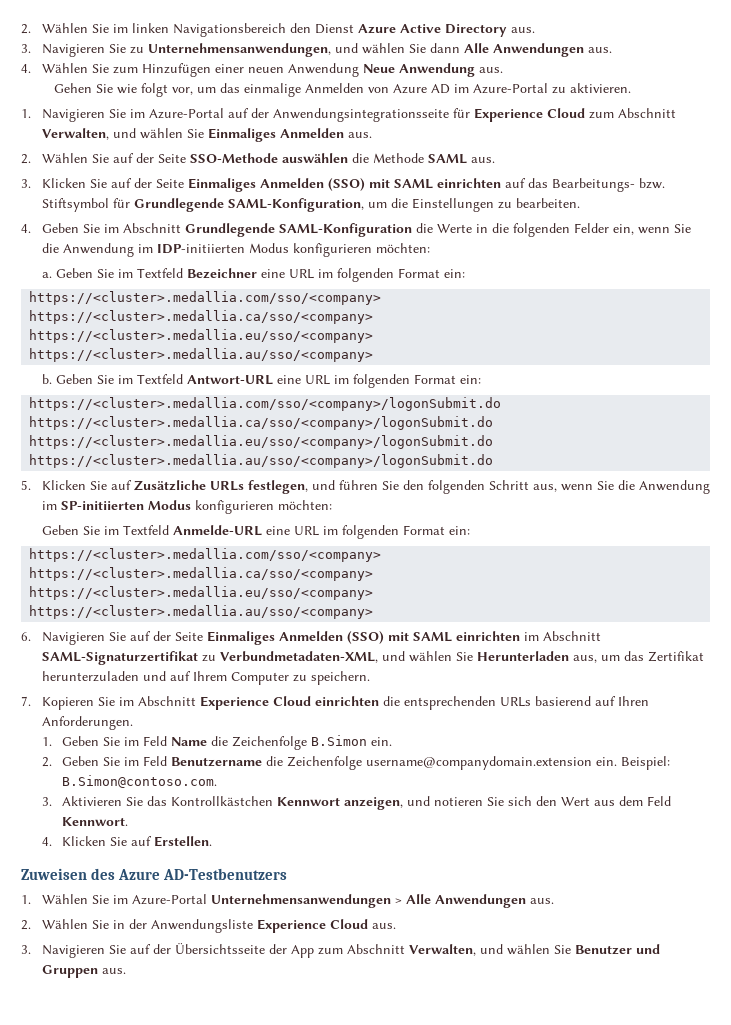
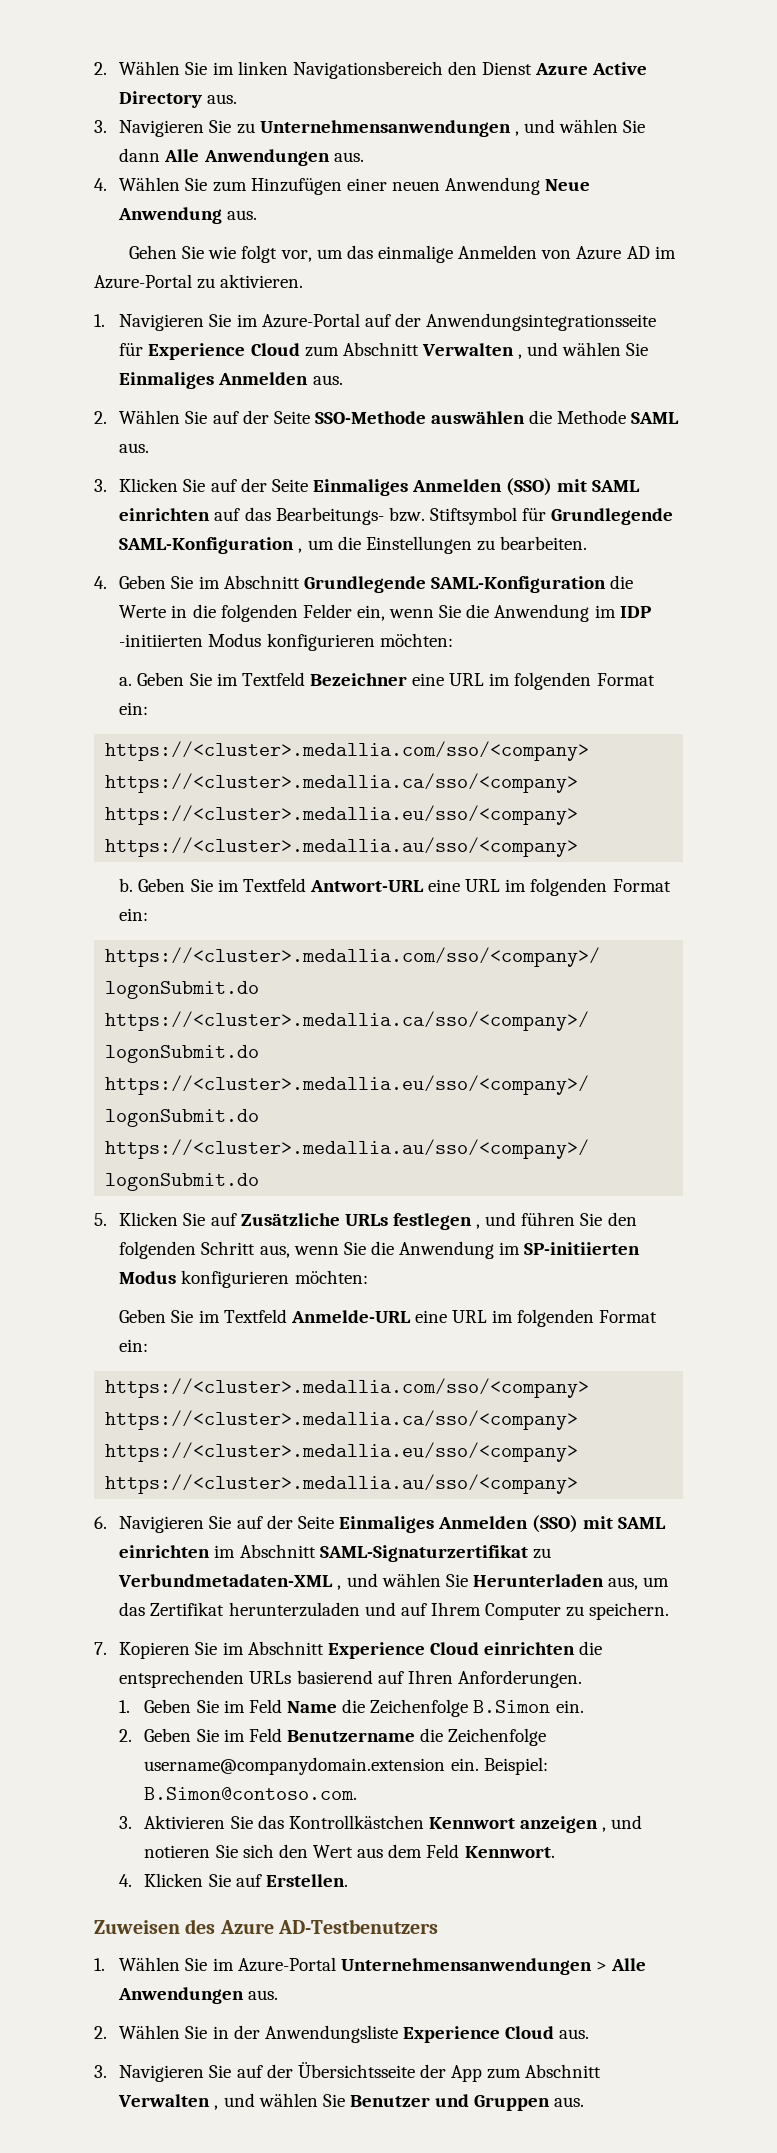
[147,43,331,57] Unternehmensanwendungen, -> [259,120,519,137] Unternehmensanwendungen ,
[41,128,109,140] Verwalten, -> [421,343,523,359] Verwalten ,
[227,198,364,212] SAML-Konfiguration, -> [119,537,303,554] SAML-Konfiguration ,
[156,244,245,254] IDP-initiierten -> [619,606,651,618] [119,634,204,647] IDP -initiierten
[247,480,308,494] festlegen, -> [392,1213,481,1230] festlegen ,
[219,651,378,663] Verbundmetadaten-XML, -> [118,1574,342,1590] Verbundmetadaten-XML ,
[344,797,404,810] anzeigen, -> [520,1816,607,1833] anzeigen ,
[408,944,476,956] Verwalten, -> [118,2094,219,2110] Verwalten ,

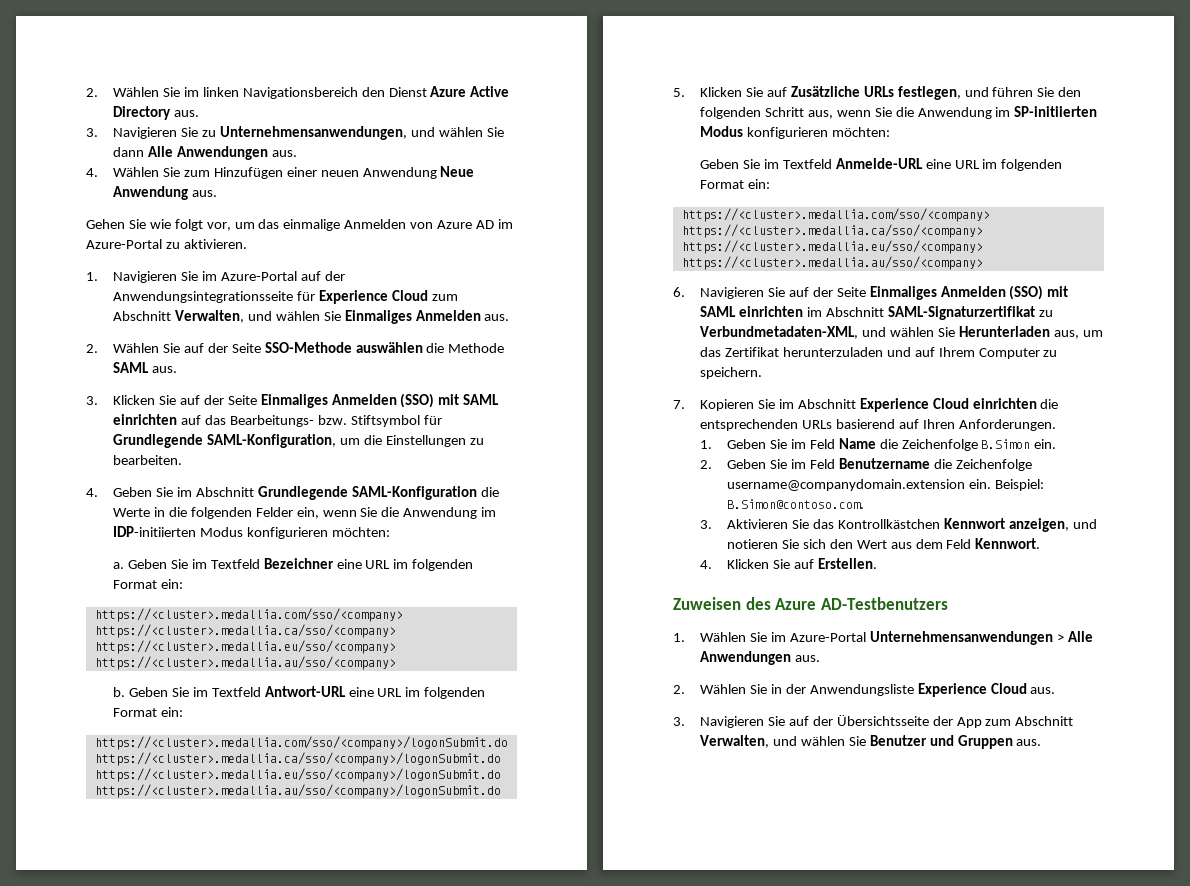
[259,120,519,137] Unternehmensanwendungen , -> [219,126,407,140] Unternehmensanwendungen,
[421,343,523,359] Verwalten , -> [174,310,244,323] Verwalten,
[119,537,303,554] SAML-Konfiguration , -> [206,434,336,448] SAML-Konfiguration,
[619,606,651,618] [119,634,204,647] IDP -initiierten -> [113,526,197,537] IDP-initiierten
[392,1213,481,1230] festlegen , -> [897,86,961,100] festlegen,
[118,1574,342,1590] Verbundmetadaten-XML , -> [700,326,859,339] Verbundmetadaten-XML,
[520,1816,607,1833] anzeigen , -> [1008,518,1069,532] anzeigen,
[118,2094,219,2110] Verwalten , -> [700,735,770,748] Verwalten,

